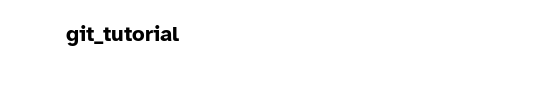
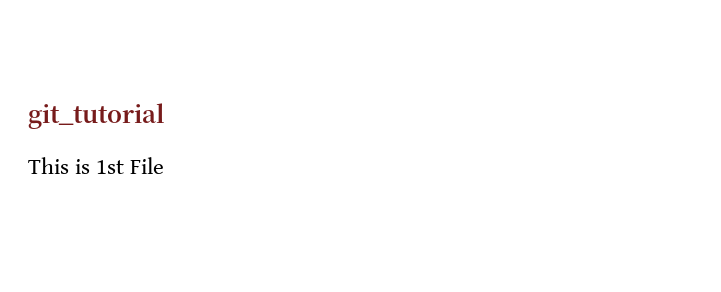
(179, 35) none -> [28,157,165,174] // This is 1st File

